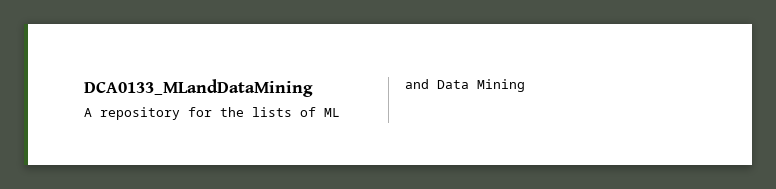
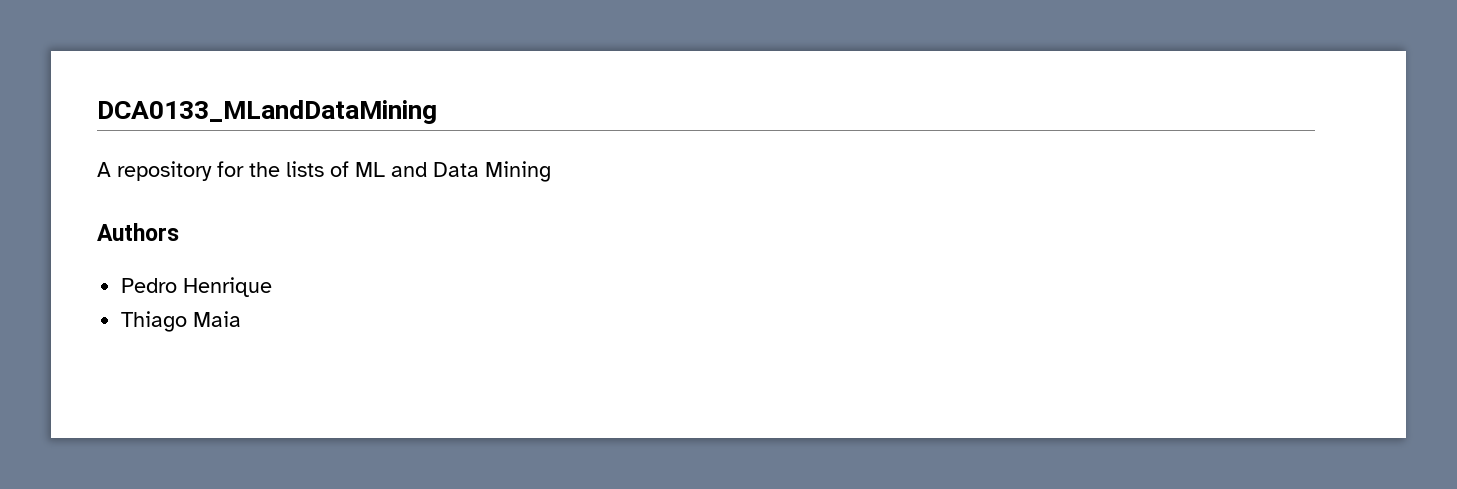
(525, 85) none -> [97,223,179,241] [121,277,273,297] [121,311,242,332] // Authors // Pedro Henrique // Thiago Maia

